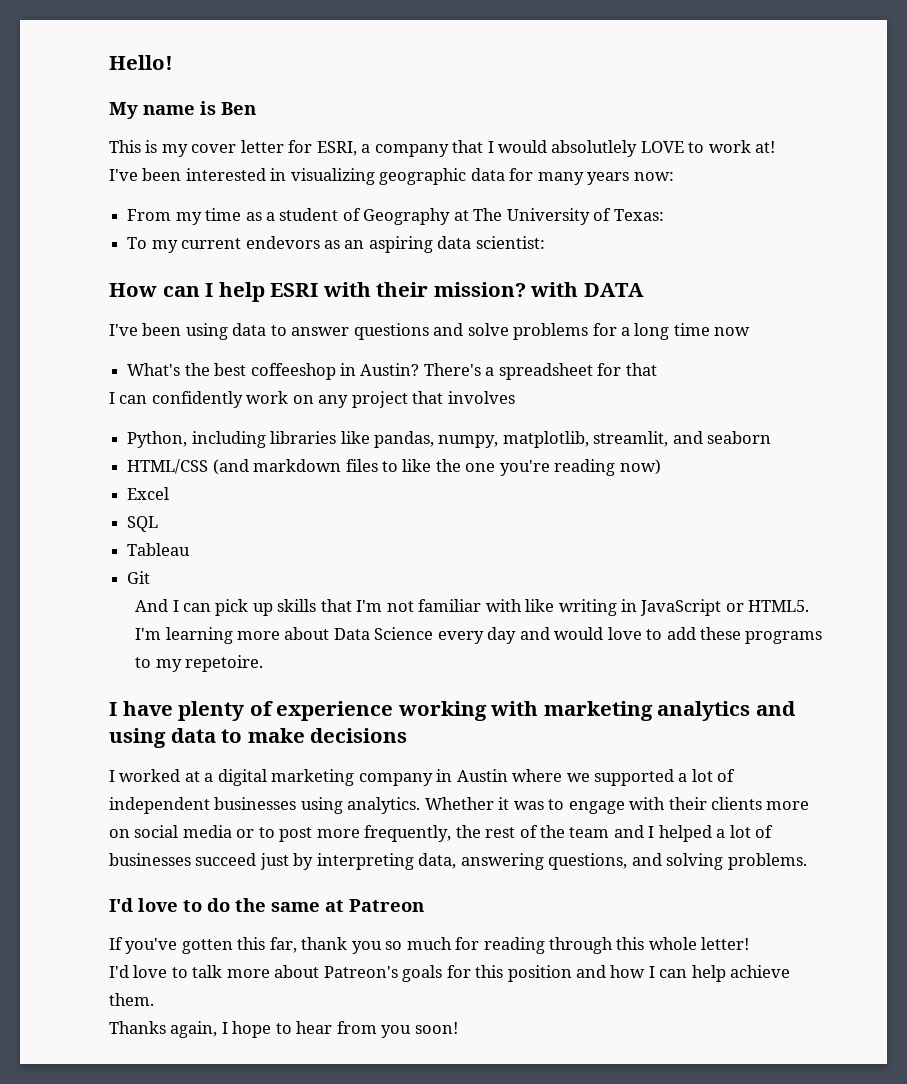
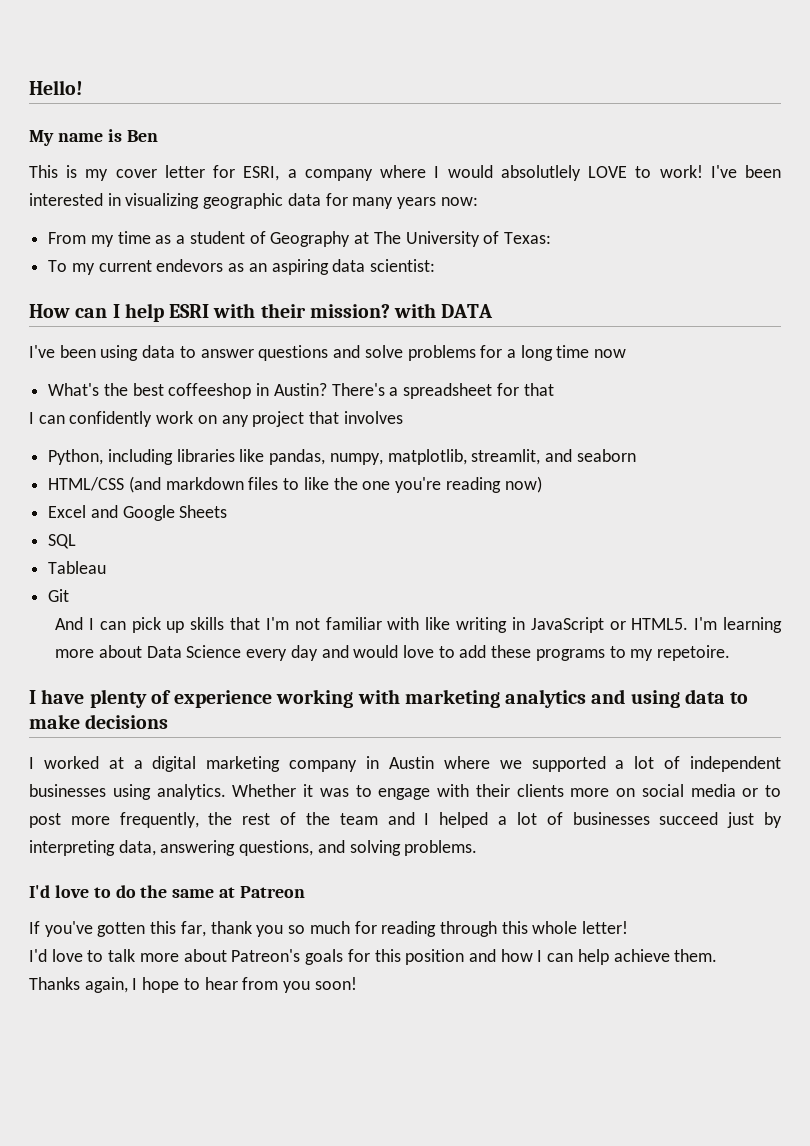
[452,140,484,153] that -> [380,165,427,178] where
[708,140,776,153] work at! // -> [659,165,703,178] work!
(170, 493) none -> [90,505,228,521] and Google Sheets

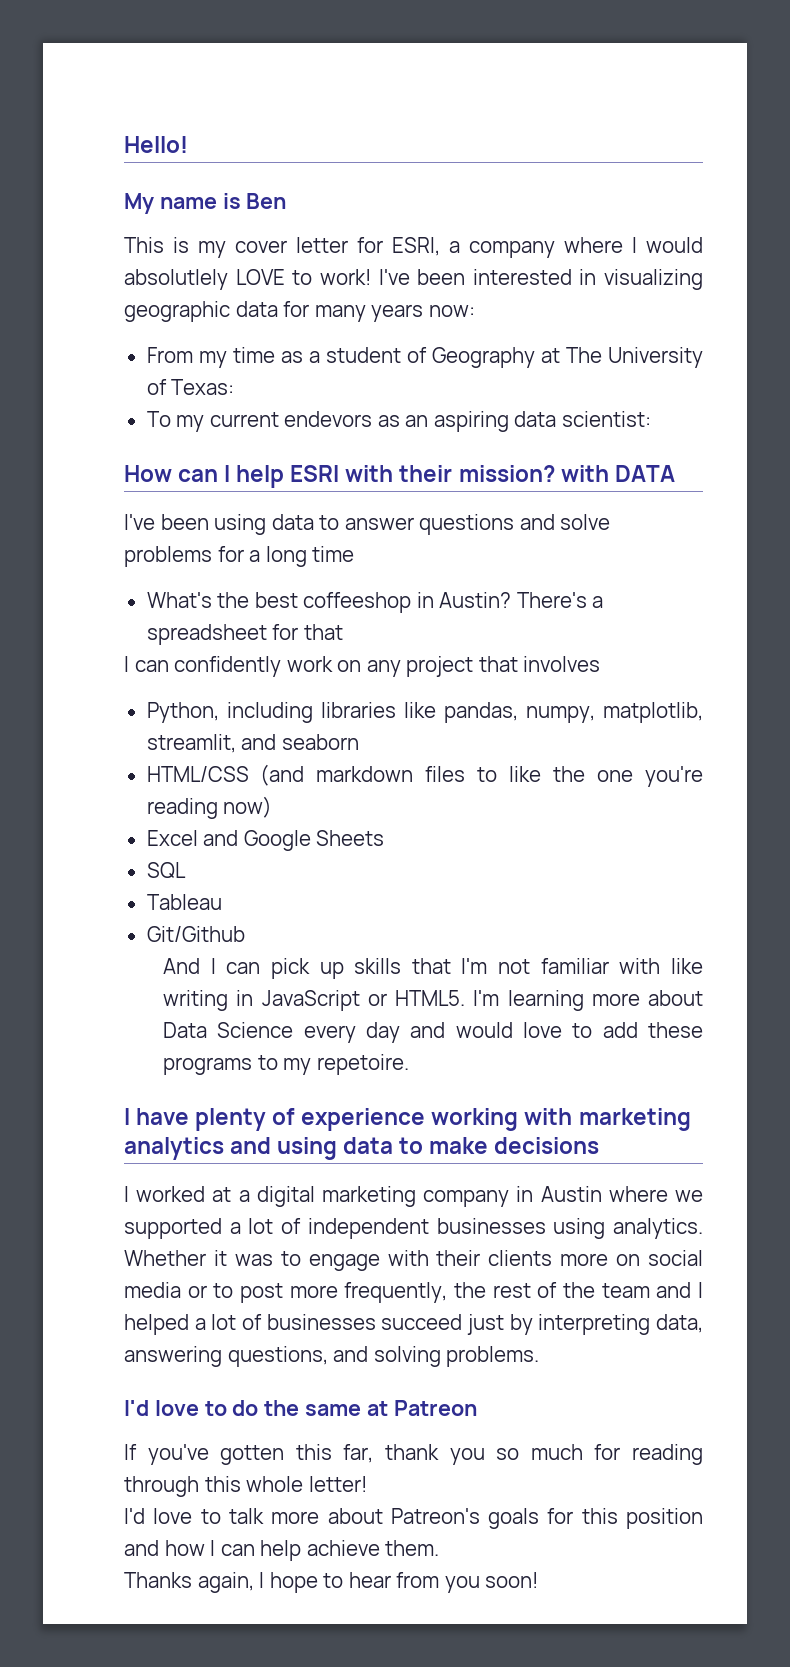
[594,349,627,358] now -> (355, 554) none
[48,589,70,602] Git -> [146,926,245,942] Git/Github

